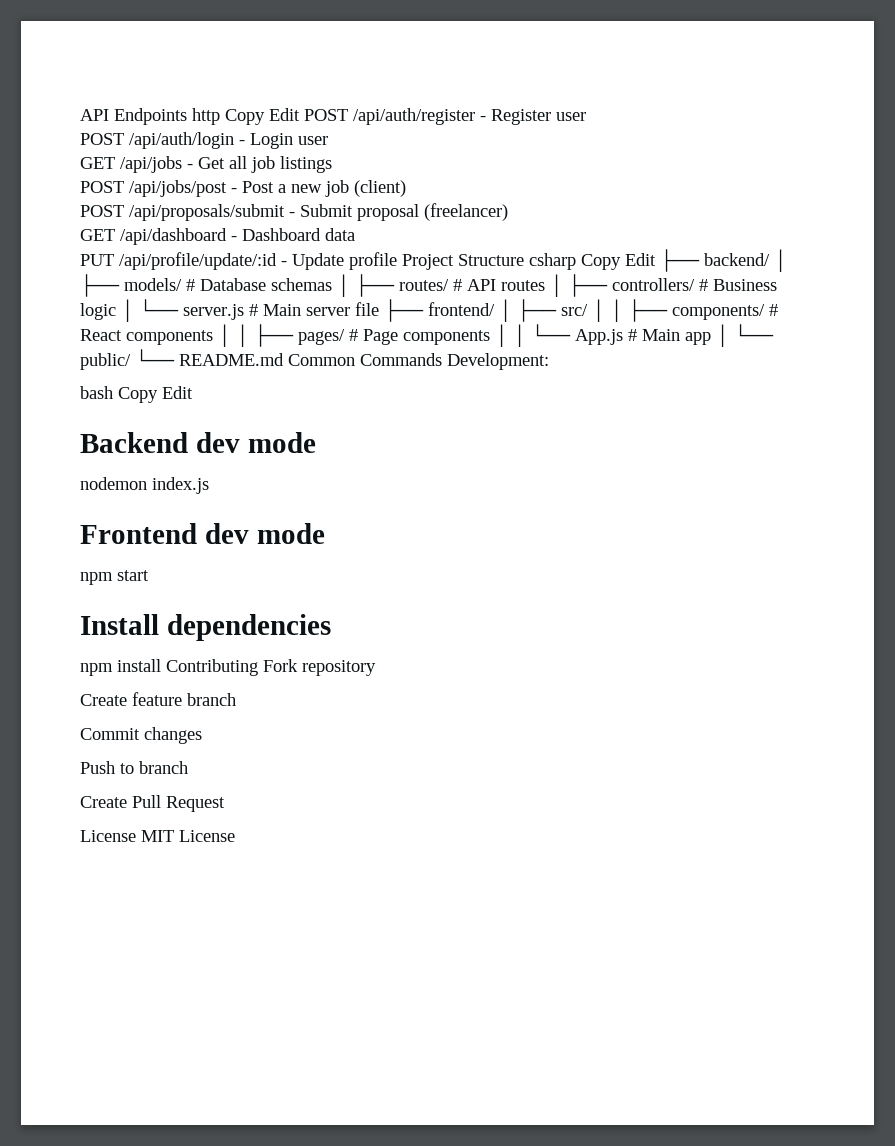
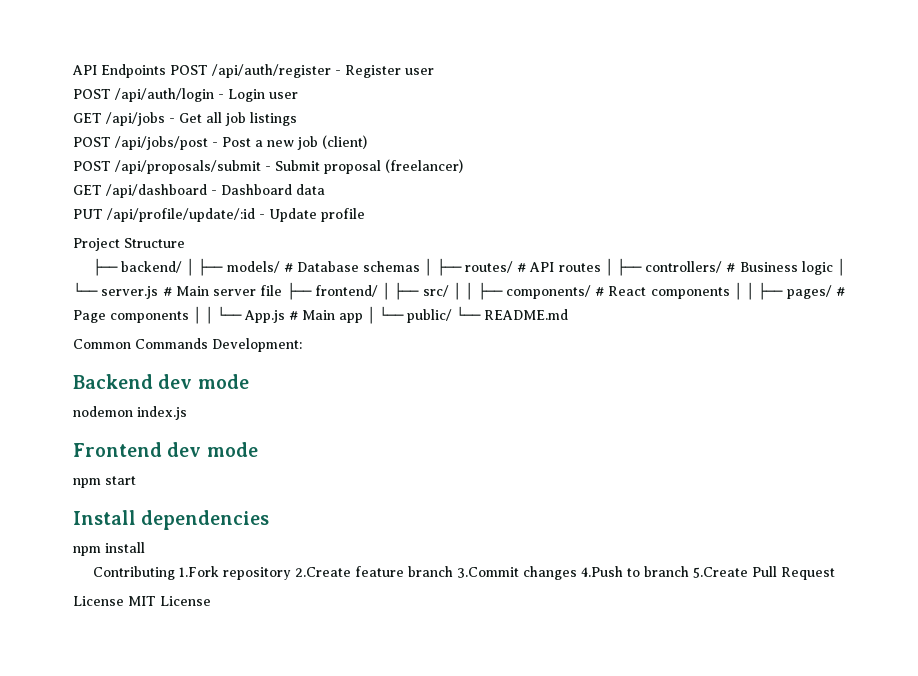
[192,108,300,125] http Copy Edit -> (166, 71) none
(397, 261) none -> (365, 215) //
[529,253,656,270] csharp Copy Edit -> (185, 243) //
(284, 359) none -> (568, 314) //
[80,386,193,403] // bash Copy Edit -> (302, 345) none
[166,659,298,676] Contributing Fork -> [92,566,219,580] // Contributing 1.Fork
[80,694,127,706] // Create -> [294,567,351,577] 2.Create
[80,728,140,740] // Commit -> [456,567,519,578] 3.Commit
[80,761,115,774] // Push -> [580,566,623,577] 4.Push
[80,796,127,808] // Create -> [692,567,748,578] 5.Create

